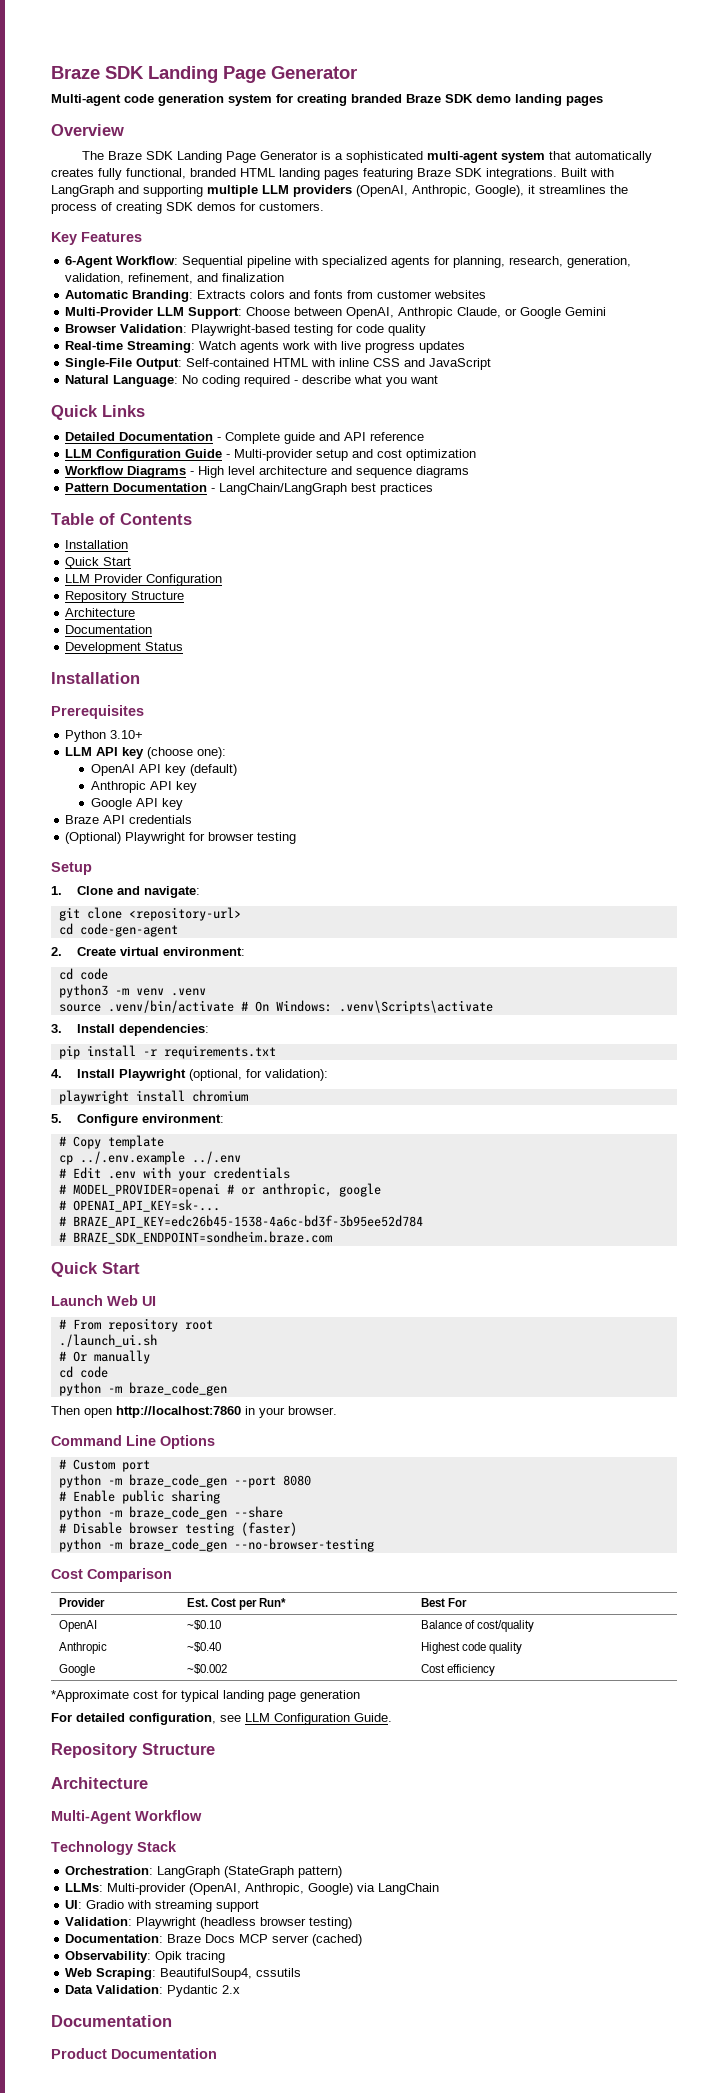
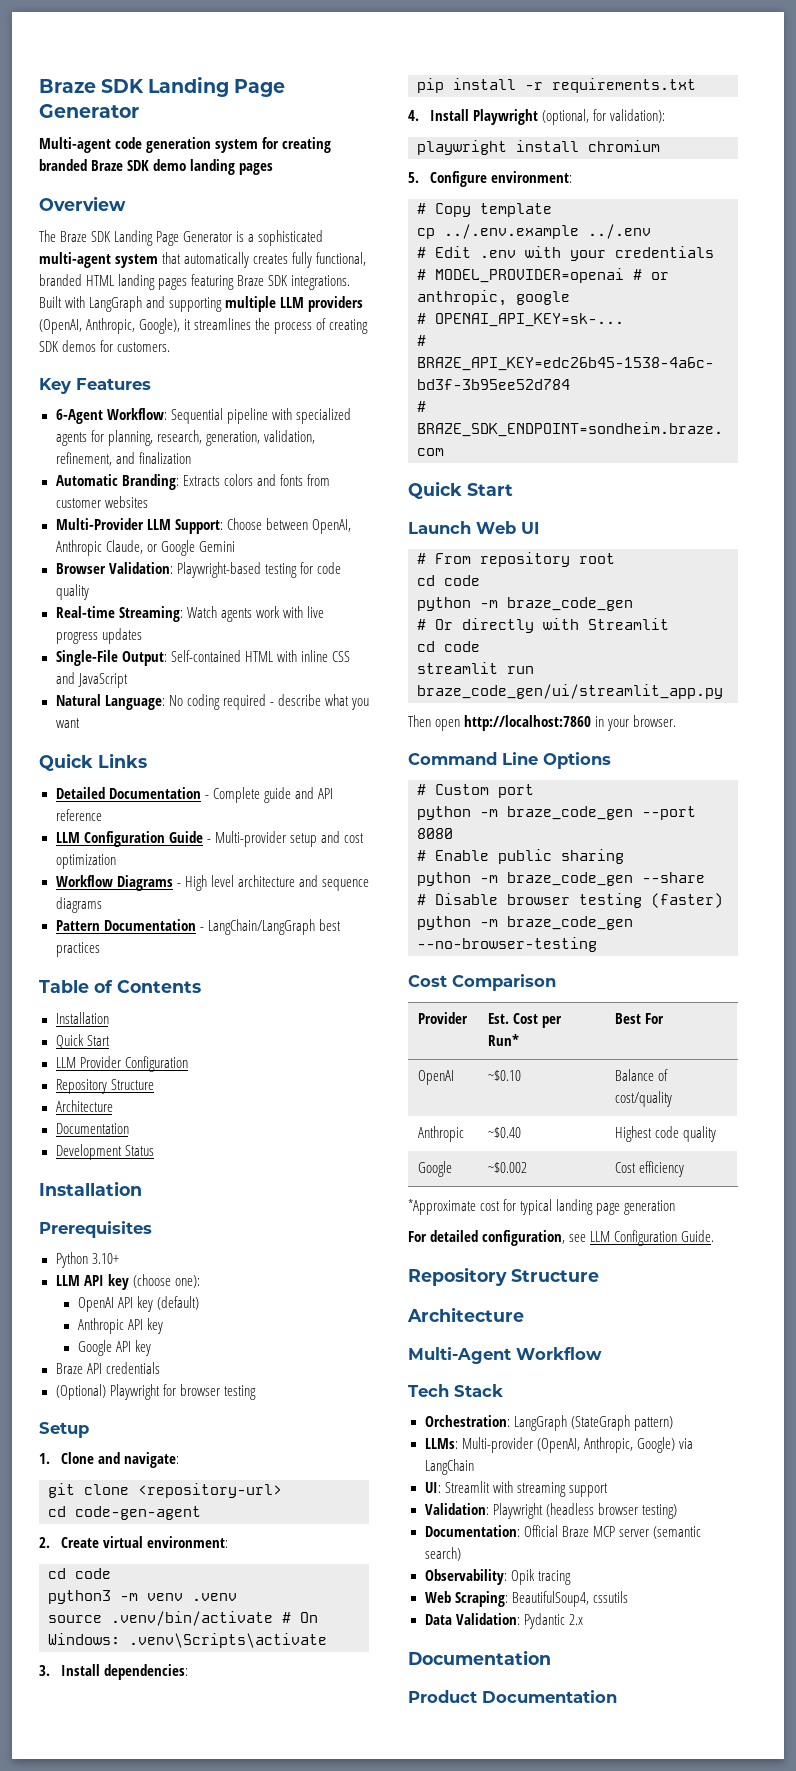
[58,1334,157,1347] [58,1350,150,1364] // ./launch_ui.sh // # Or manually -> (615, 558) none
(227, 1389) none -> [417,618,669,633] [417,641,480,652] [417,662,534,674] [417,684,723,699] // # Or directly with Streamlit // cd code // streamlit run braze_code_gen/ui/streamlit_app.py
[51,1841,133,1855] Technology -> [408,1384,449,1397] Tech
[86,1900,125,1909] Gradio -> [444,1481,490,1493] Streamlit
[167,1934,363,1946] Braze Docs MCP server (cached) -> [523,1525,701,1539] [424,1547,461,1561] Official Braze MCP server (semantic search)

